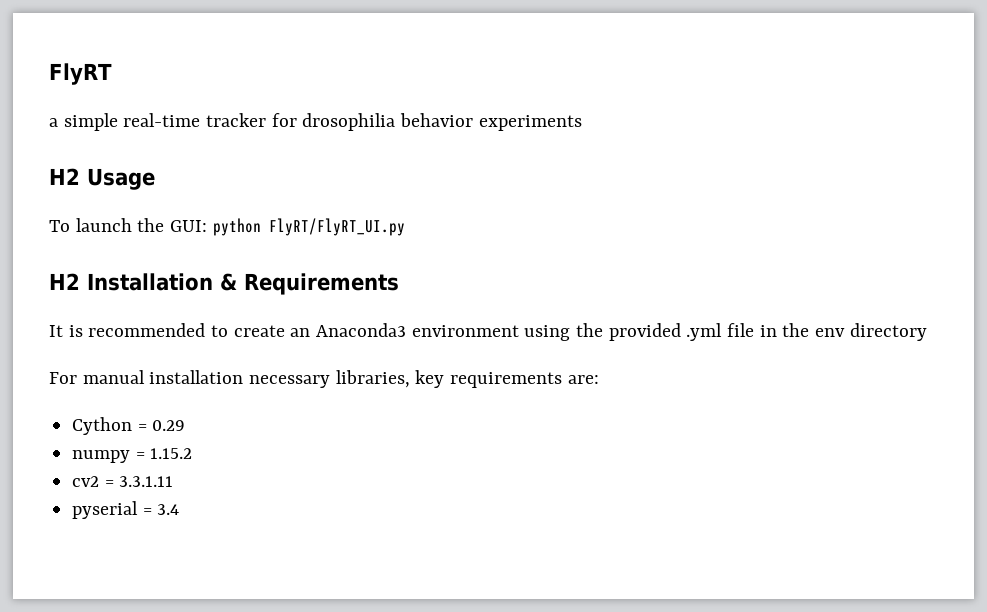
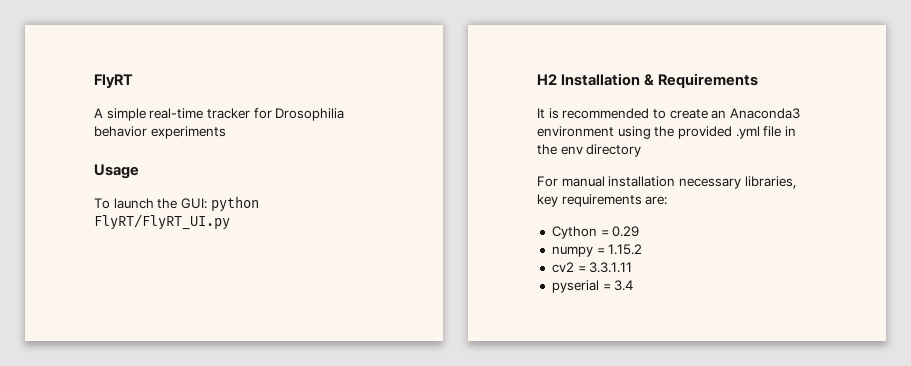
[49,118,58,127] a -> [94,108,103,118] A
[302,113,396,131] drosophilia -> [275,108,345,121] Drosophilia
[49,168,80,185] H2 -> (226, 132) none

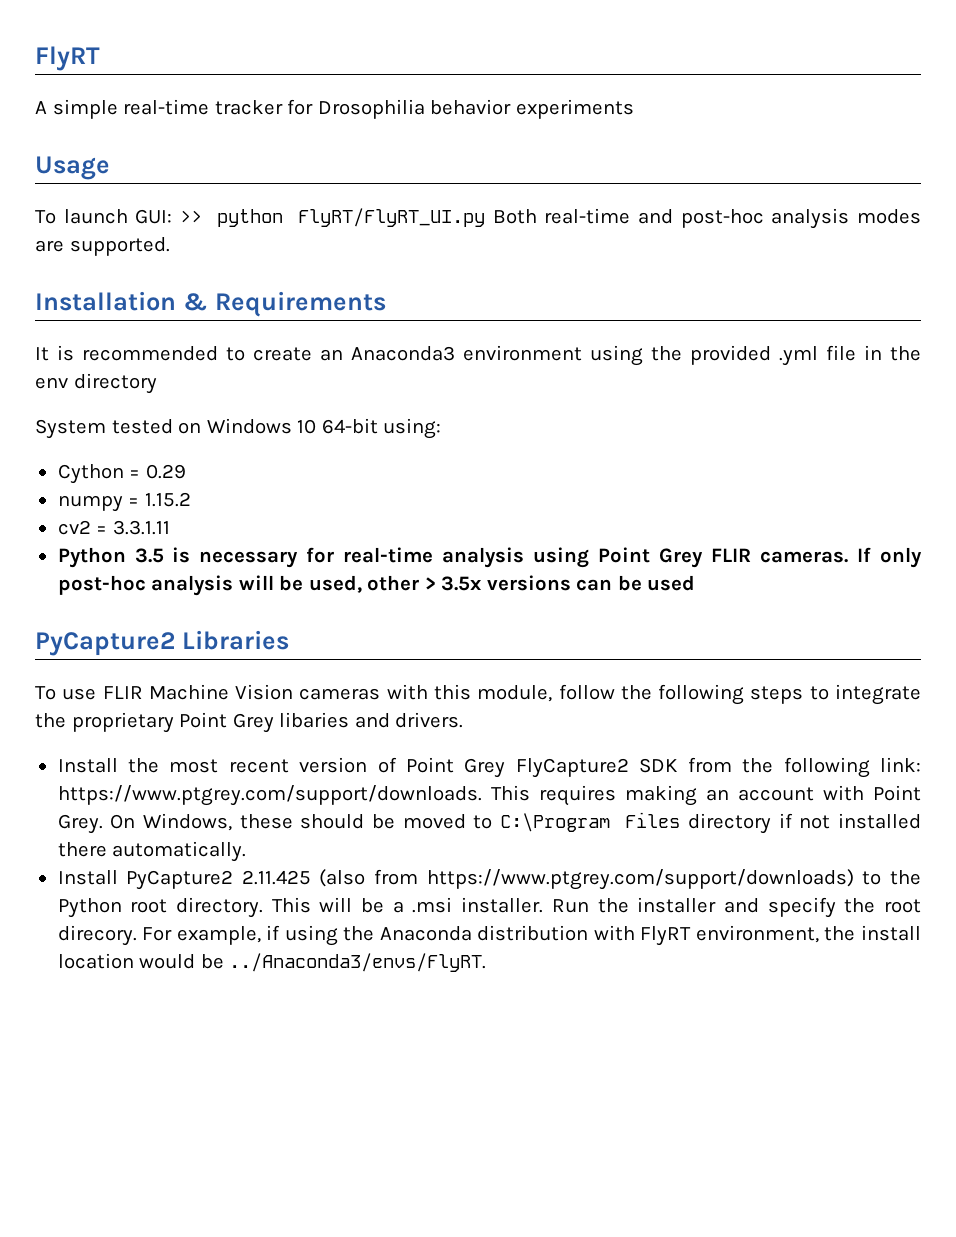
[157,198,207,209] the GUI: -> [135,209,202,224] GUI: >>
[537,74,557,85] // H2 -> [492,208,921,229] [35,237,170,256] Both real-time and post-hoc analysis modes are supported. //
[537,176,796,189] [537,194,668,207] For manual installation necessary libraries, key requirements are: -> [35,418,442,439] System tested on Windows 10 64-bit using:
[551,280,634,293] pyserial = 3.4 -> [57,547,923,568] [57,575,696,596] [35,630,289,656] [35,684,922,705] [35,712,464,733] [57,757,922,778] [57,785,921,806] [57,812,921,834] [57,841,247,862] [57,869,921,890] [57,897,922,918] [57,925,922,946] [57,953,487,972] Python 3.5 is necessary for real-time analysis using Point Grey FLIR cameras. If only post-hoc analysis will be used, other > 3.5x versions can be used // PyCapture2 Libraries // To use FLIR Machine Vision cameras with this module, follow the following steps to integrate the proprietary Point Grey libaries and drivers. // Install the most recent version of Point Grey FlyCapture2 SDK from the following link: https://www.ptgrey.com/support/downloads. This requires making an account with Point Grey. On Windows, these should be moved to C:\Program Files directory if not installed there automatically. // Install PyCapture2 2.11.425 (also from https://www.ptgrey.com/support/downloads) to the Python root directory. This will be a .msi installer. Run the installer and specify the root direcory. For example, if using the Anaconda distribution with FlyRT environment, the install location would be ../Anaconda3/envs/FlyRT.

